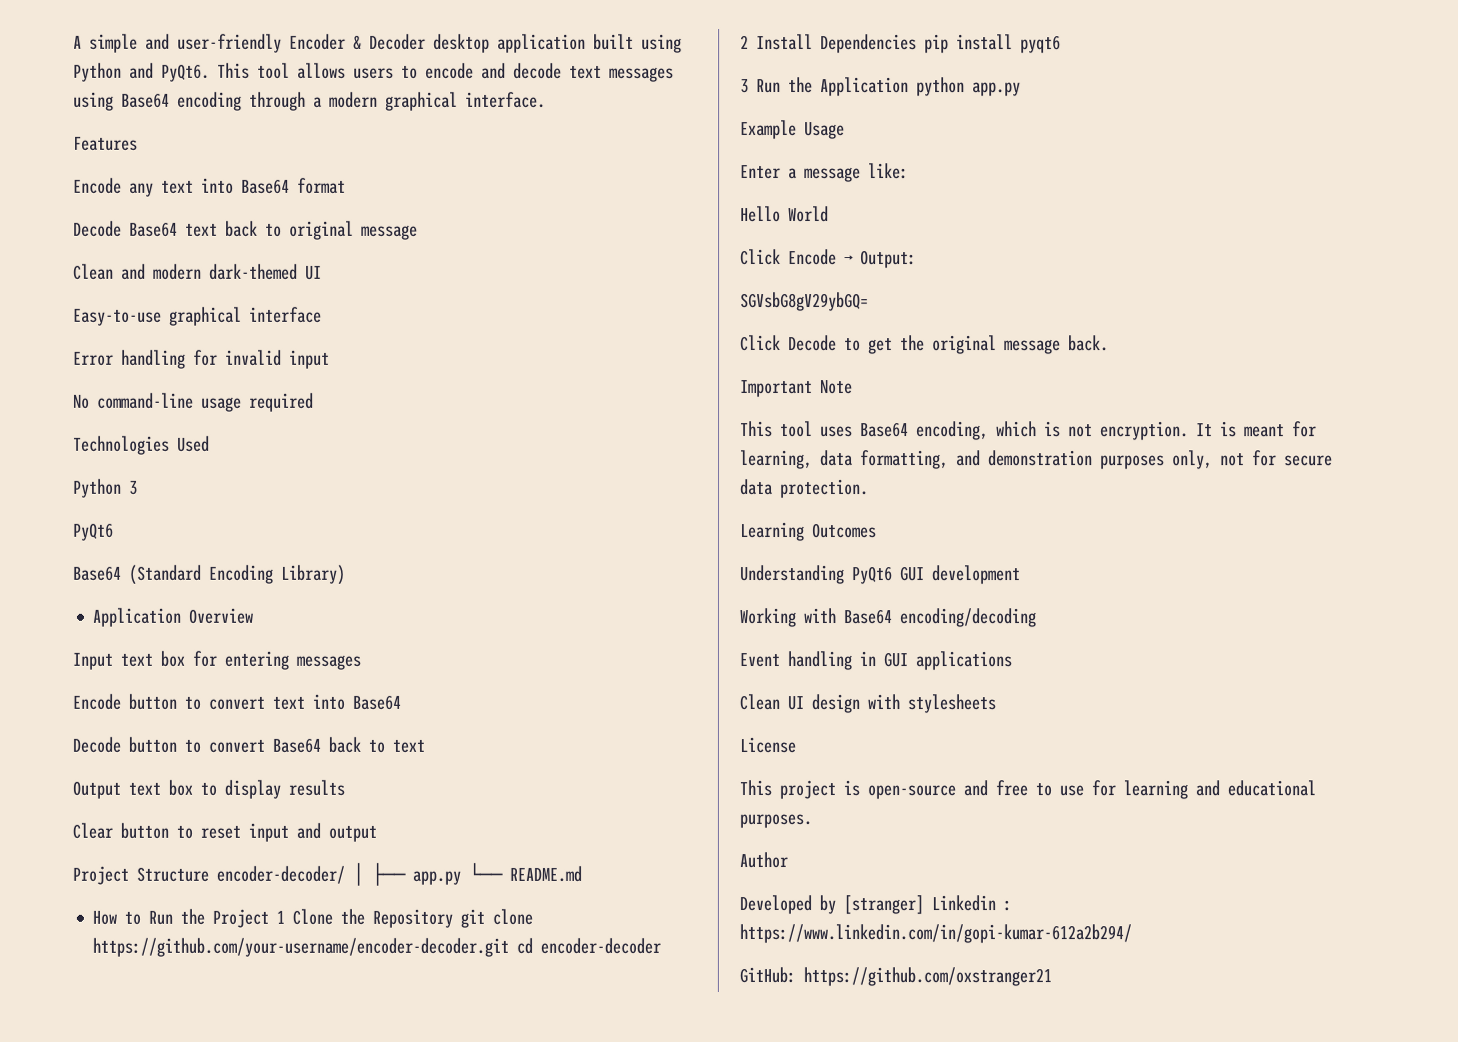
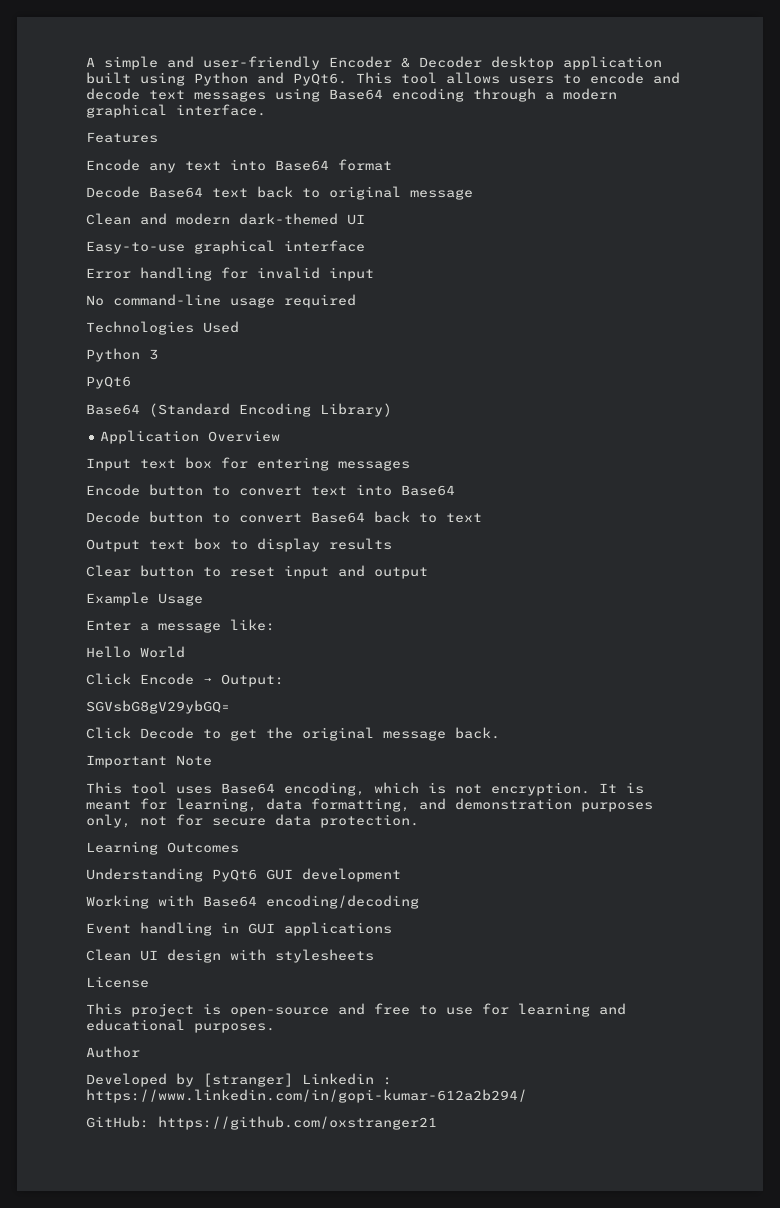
[72,862,582,886] [92,908,534,928] [92,937,662,957] [740,34,1061,54] [740,77,1021,97] // Project Structure encoder-decoder/ │ ├── app.py └── README.md // How to Run the Project 1 Clone the Repository git clone https://github.com/your-username/encoder-decoder.git cd encoder-decoder // 2 Install Dependencies pip install pyqt6 // 3 Run the Application python app.py -> (428, 573) none

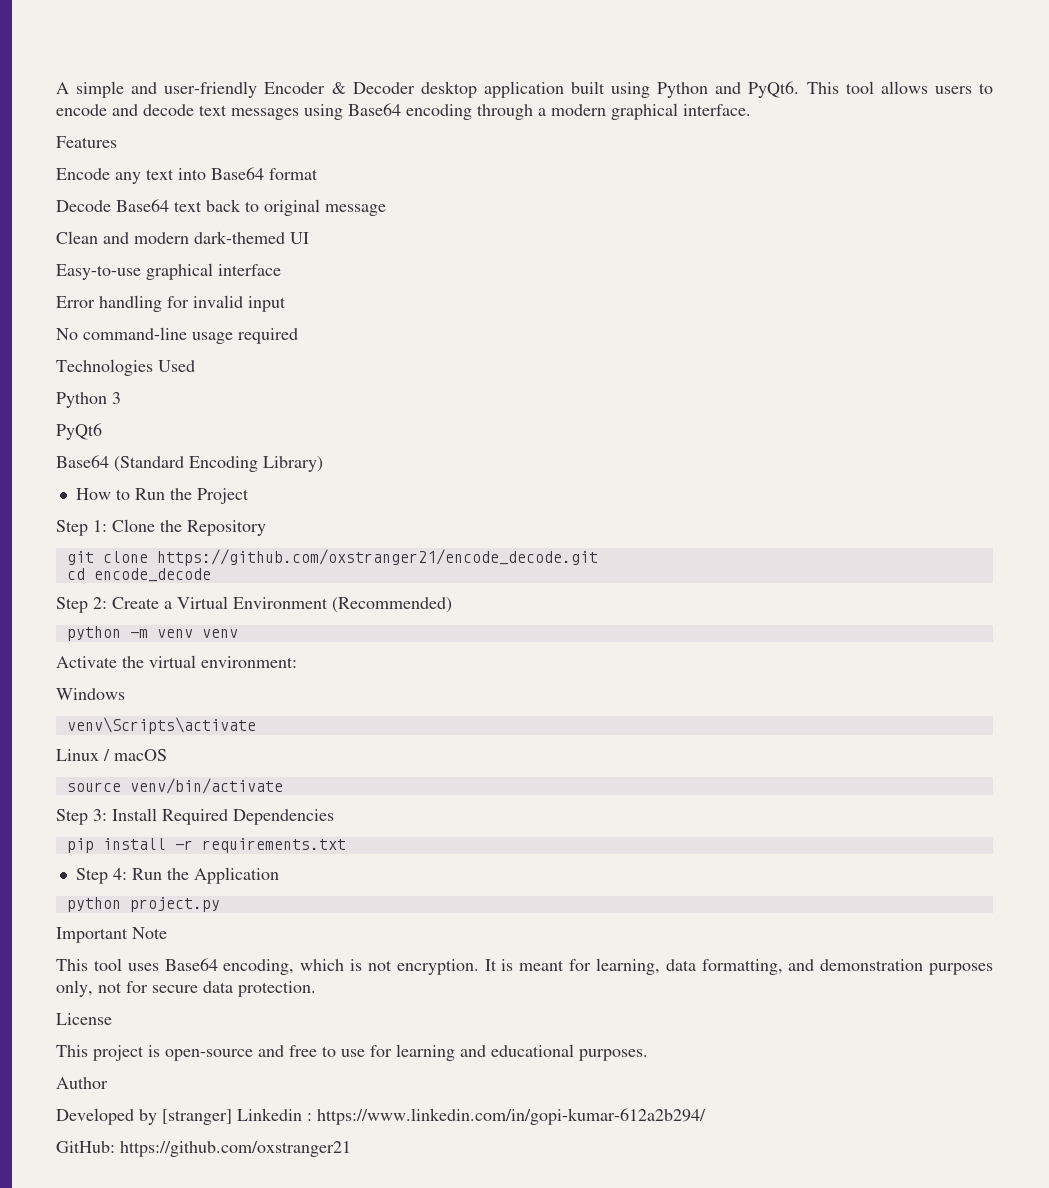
[100,430,281,444] [86,457,410,471] [86,484,455,496] [86,511,482,523] [86,538,392,552] [86,565,428,579] [86,592,203,606] [86,619,275,633] [86,646,185,658] [86,673,284,687] [86,700,230,714] [86,727,500,741] Application Overview // Input text box for entering messages // Encode button to convert text into Base64 // Decode button to convert Base64 back to text // Output text box to display results // Clear button to reset input and output // Example Usage // Enter a message like: // Hello World // Click Encode → Output: // SGVsbG8gV29ybGQ= // Click Decode to get the original message back. -> [75,488,249,504] [56,519,266,536] [66,549,598,566] [66,568,211,582] [56,596,452,613] [66,626,238,641] [56,655,297,668] [56,688,125,700] [66,717,256,734] [56,749,167,761] [66,778,283,794] [56,808,334,825] [66,838,346,853] [75,867,279,884] [66,897,220,912] How to Run the Project // Step 1: Clone the Repository // git clone https://github.com/oxstranger21/encode_decode.git // cd encode_decode // Step 2: Create a Virtual Environment (Recommended) // python -m venv venv // Activate the virtual environment: // Windows // venv\Scripts\activate // Linux / macOS // source venv/bin/activate // Step 3: Install Required Dependencies // pip install -r requirements.txt // Step 4: Run the Application // python project.py
[86,841,239,855] [86,868,401,882] [86,895,419,909] [86,922,392,936] [86,949,374,963] // Learning Outcomes // Understanding PyQt6 GUI development // Working with Base64 encoding/decoding // Event handling in GUI applications // Clean UI design with stylesheets -> (316, 989) none

